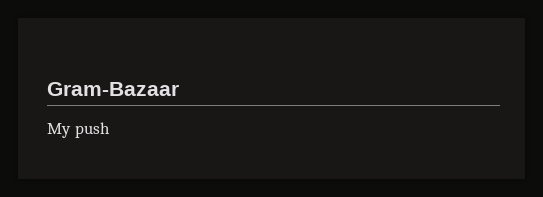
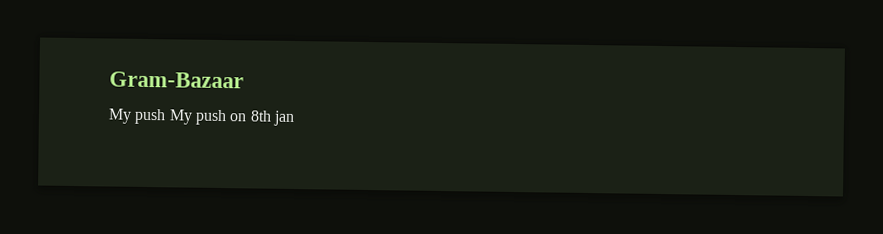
(110, 130) none -> [168,109,295,126] My push on 8th jan

